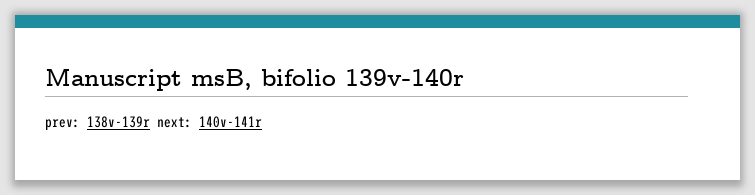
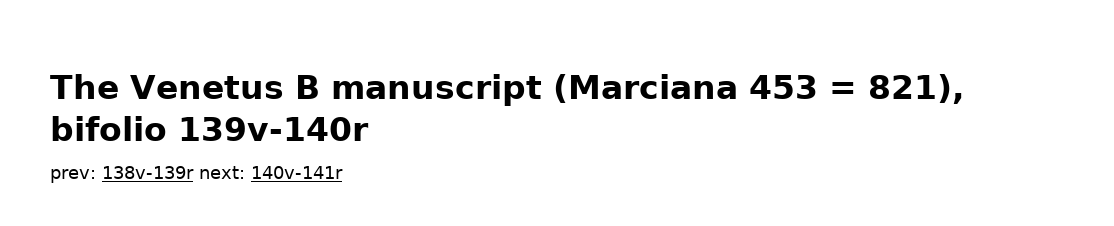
[45,68,252,91] Manuscript msB, -> [50,74,965,106] The Venetus B manuscript (Marciana 453 = 821),

